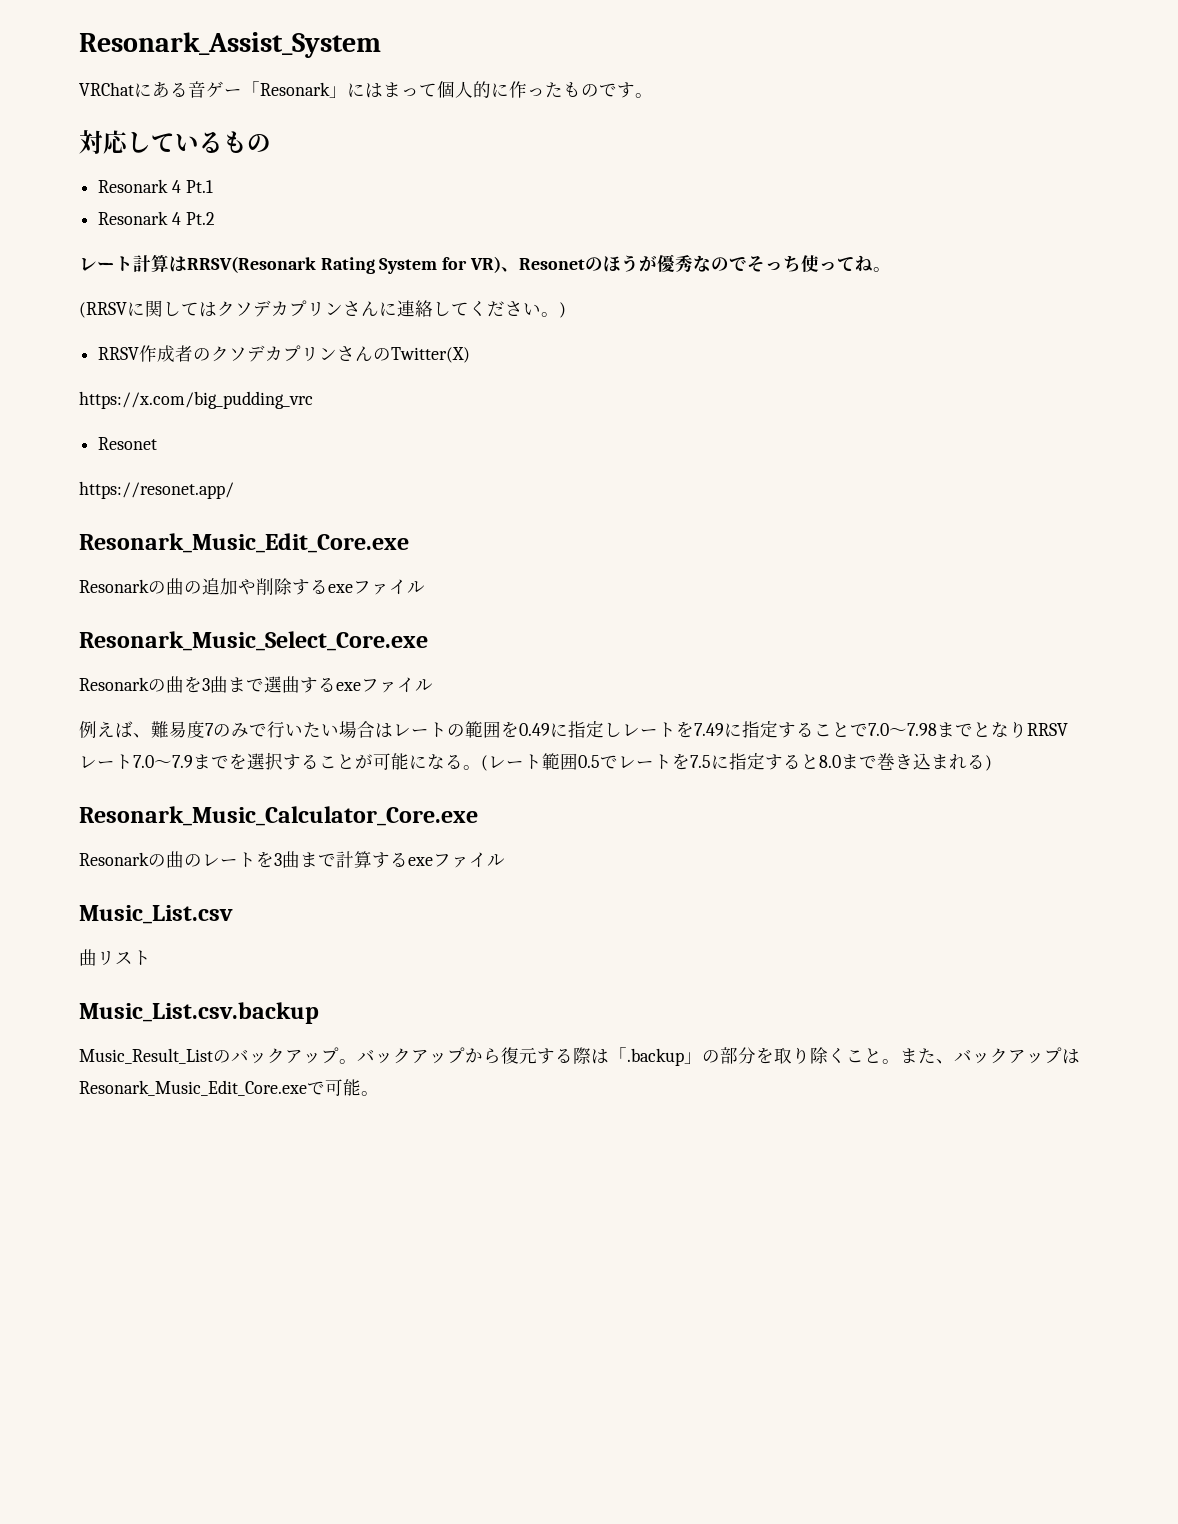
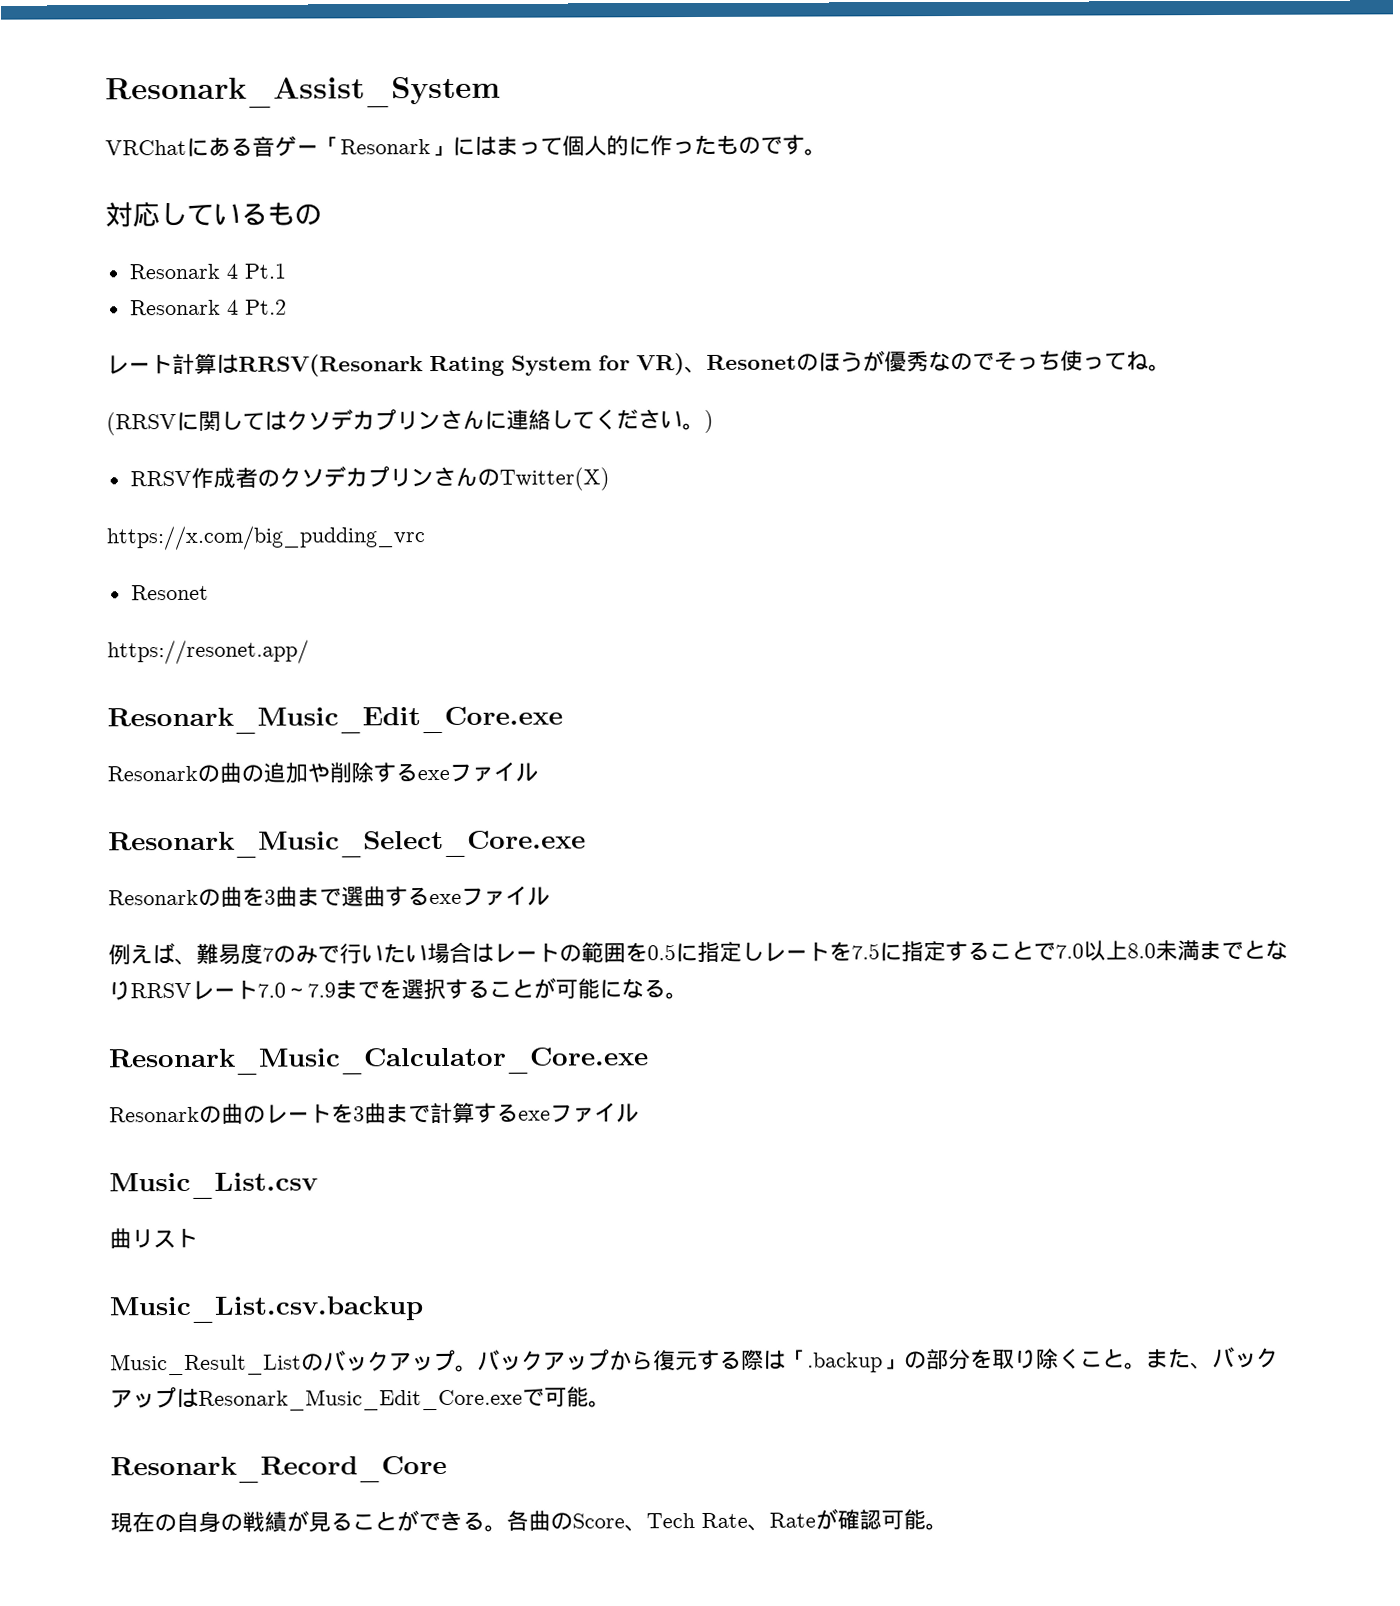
[519,723,550,736] 0.49 -> [647,944,676,961] 0.5
[694,723,724,736] 7.49 -> [851,943,880,960] 7.5
[889,723,937,736] ～7.98 -> [1083,940,1200,961] 以上8.0未満
[481,752,992,771] (レート範囲0.5でレートを7.5に指定すると8.0まで巻き込まれる) -> (688, 996) none
(379, 1093) none -> [110,1455,447,1484] [110,1508,948,1533] // Resonark_Record_Core // 現在の自身の戦績が見ることができる。各曲のScore、Tech Rate、Rateが確認可能。

